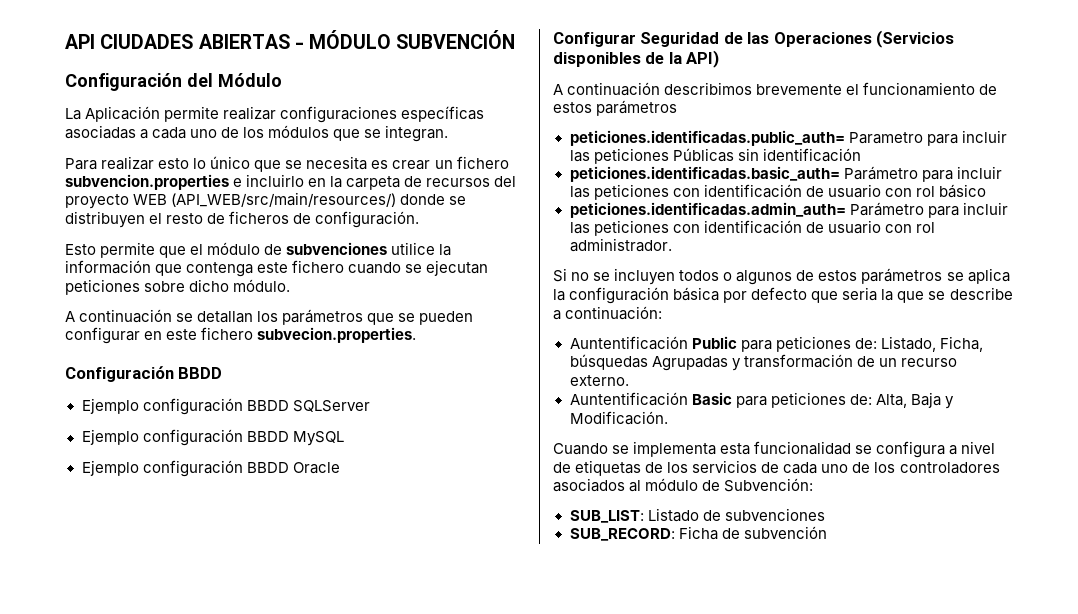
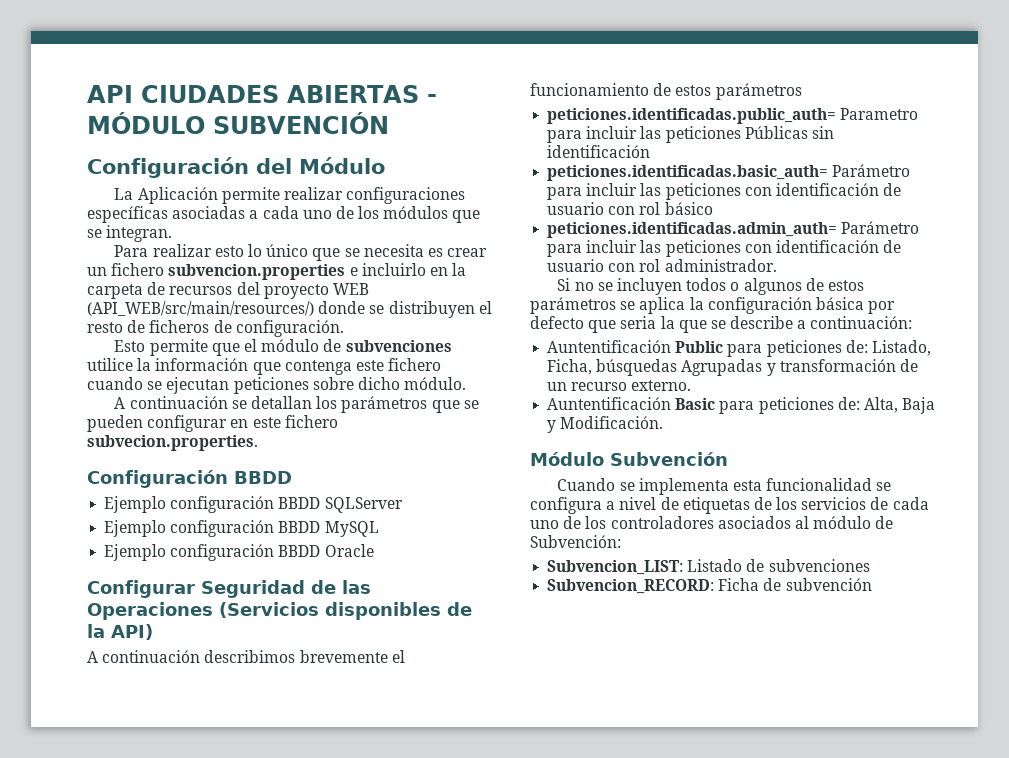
(668, 418) none -> [530,452,728,466] // Módulo Subvención
[569,510,644,523] SUB_LIST: -> [547,560,684,575] Subvencion_LIST:
[569,528,675,541] SUB_RECORD: -> [547,579,715,594] Subvencion_RECORD:

